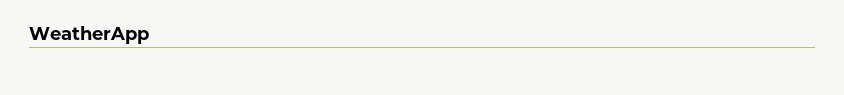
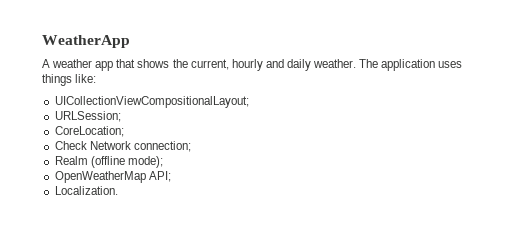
(149, 35) none -> [42,59,463,71] [42,74,97,86] [54,96,249,108] [54,111,121,122] [54,126,124,137] [54,141,191,152] [54,156,163,168] [54,171,171,183] [54,186,118,195] // A weather app that shows the current, hourly and daily weather. The application uses things like: // UICollectionViewCompositionalLayout; // URLSession; // CoreLocation; // Check Network connection; // Realm (offline mode); // OpenWeatherMap API; // Localization.

